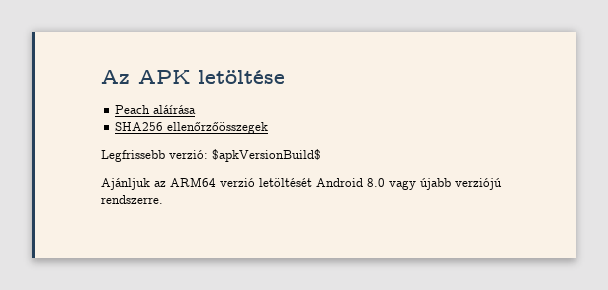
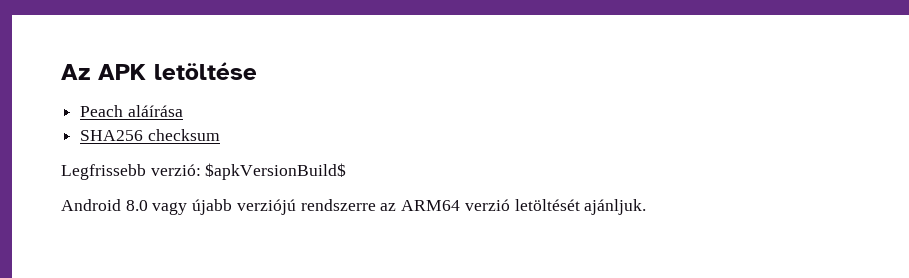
[167,122,269,134] ellenőrzőösszegek -> [147,129,220,141] checksum
[101,177,312,190] Ajánljuk az ARM64 verzió letöltését -> (347, 171) none
[101,195,163,204] rendszerre. -> [300,199,647,215] rendszerre az ARM64 verzió letöltését ajánljuk.

